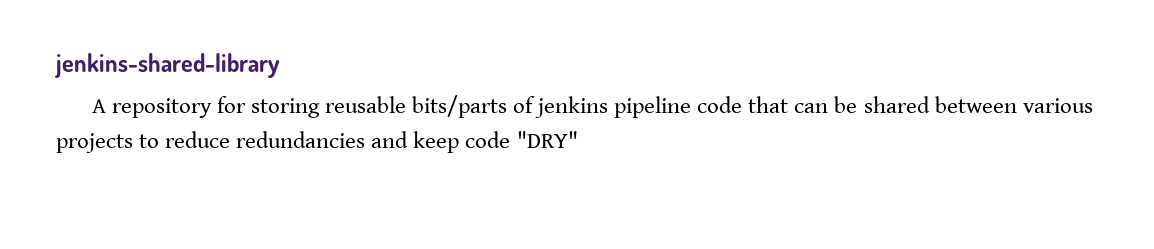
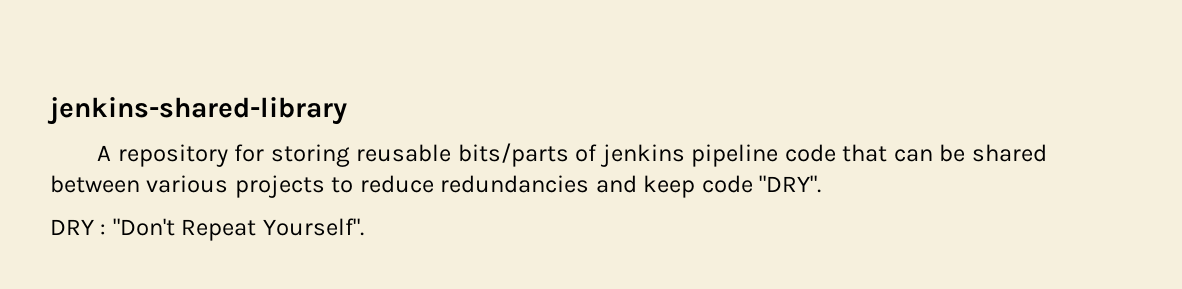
[516,131,578,148] "DRY" -> [759,175,822,193] [50,218,364,241] "DRY". // DRY : "Don't Repeat Yourself".

